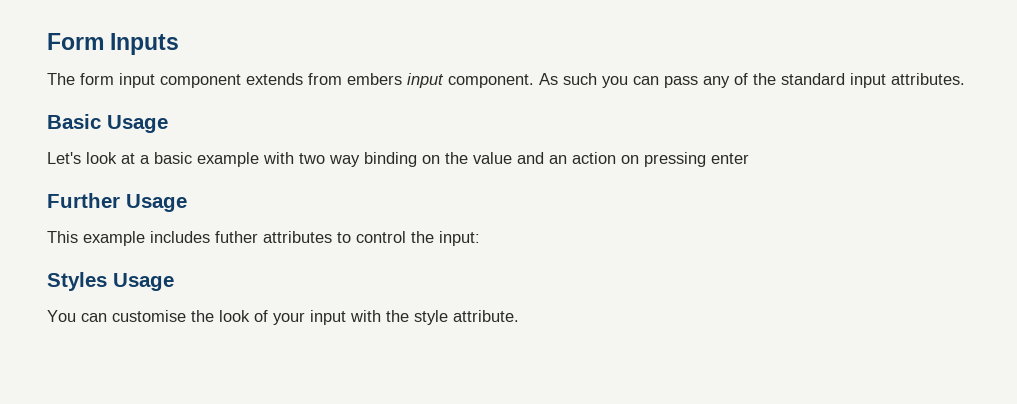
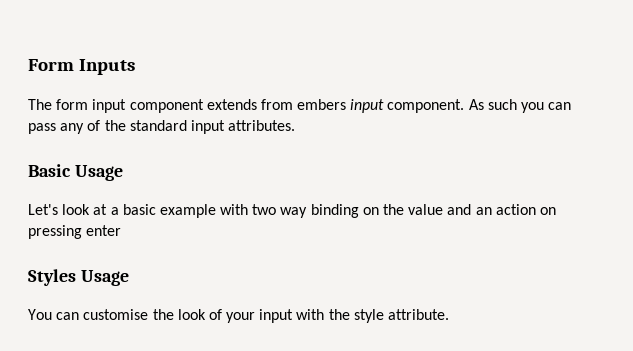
[47,193,187,212] [47,231,480,246] // Further Usage // This example includes futher attributes to control the input: -> (122, 230) none

